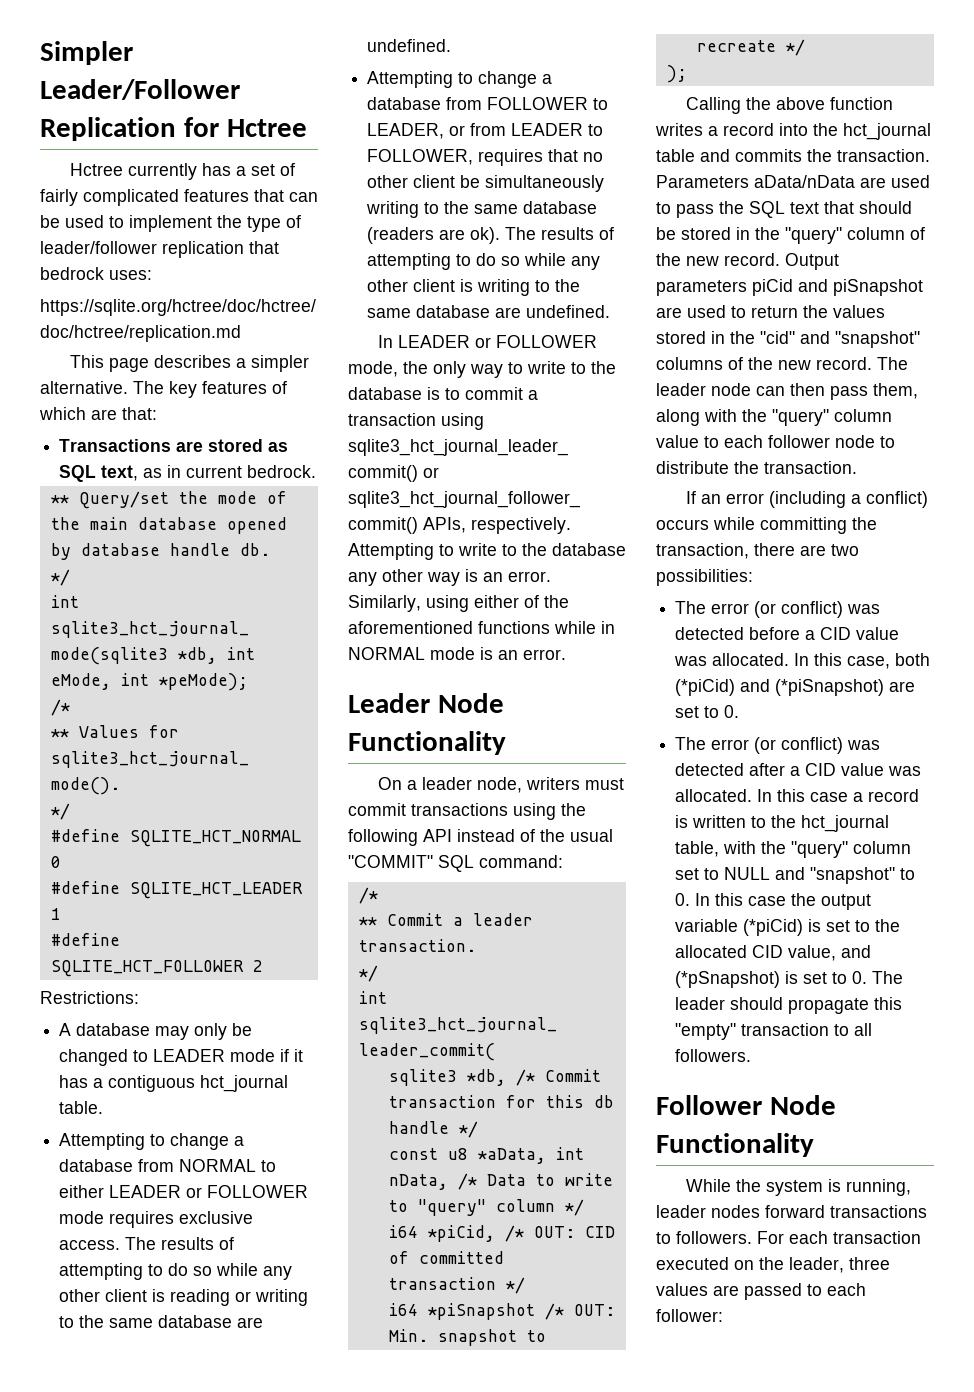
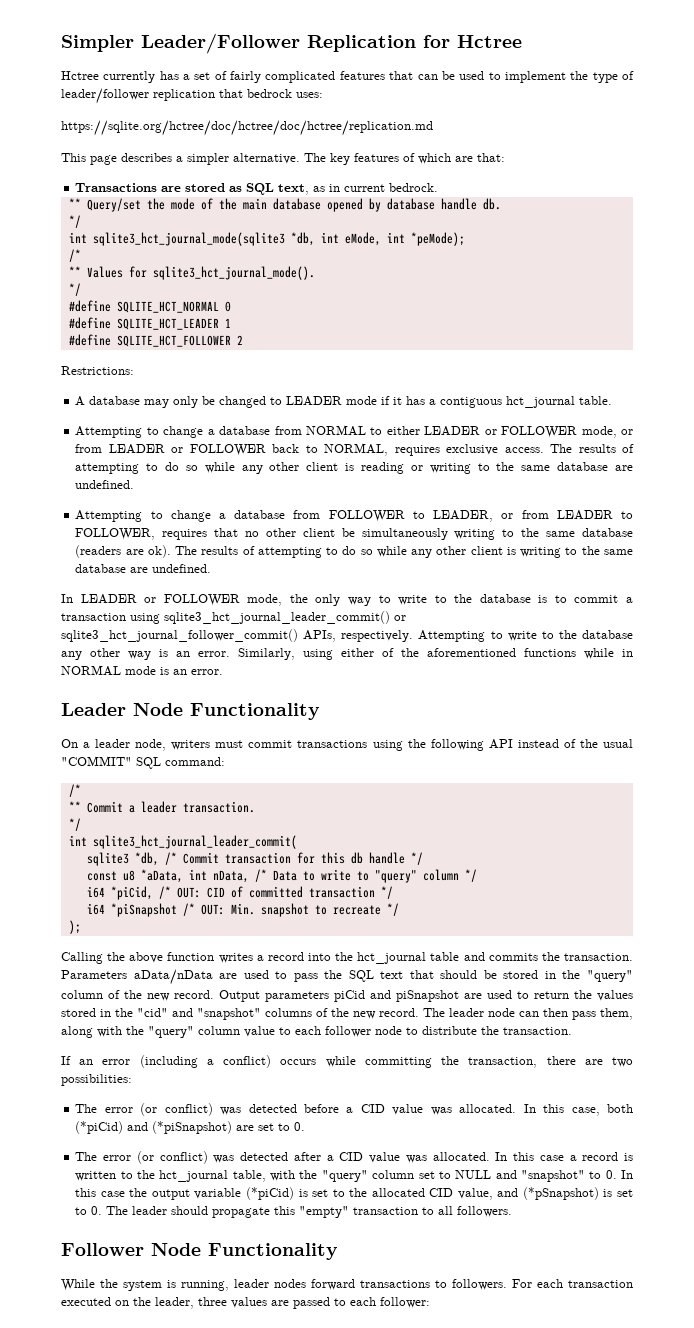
[59,1211,105,1224] mode -> [581,426,633,438] [75,443,389,456] mode, or from LEADER or FOLLOWER back to NORMAL,

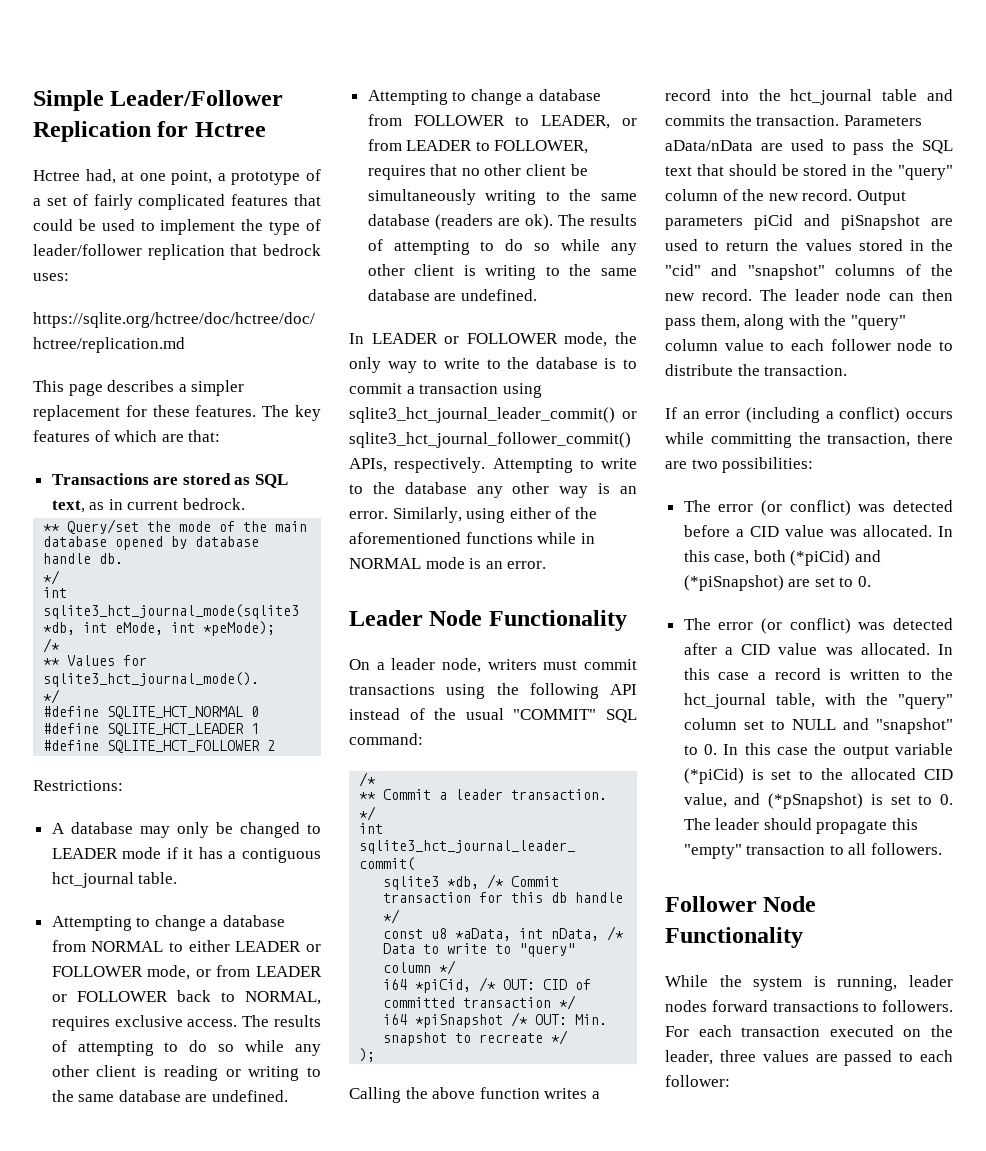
[61,35,134,52] Simpler -> [33,90,104,111] Simple
[103,71,179,83] currently has -> [85,169,321,185] had, at one point, a prototype of
[417,74,438,80] can -> [33,219,73,231] could
[233,153,300,164] alternative. -> [33,405,257,421] replacement for these features.

